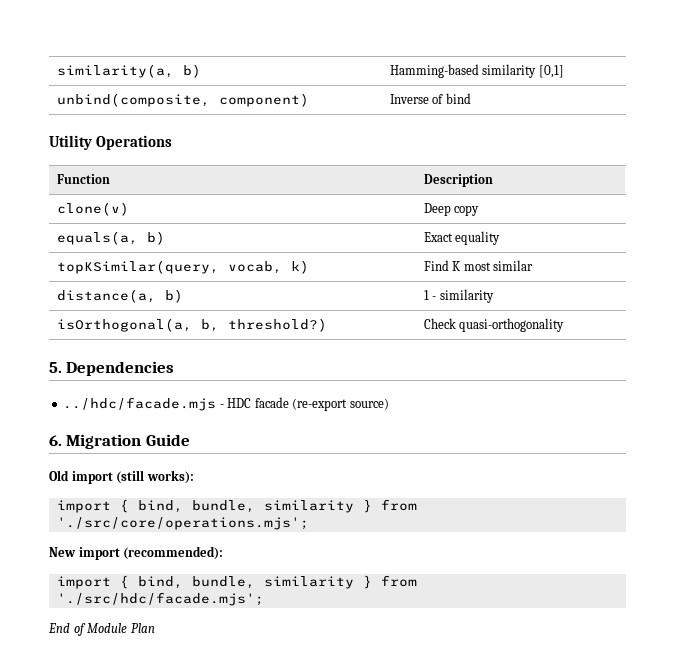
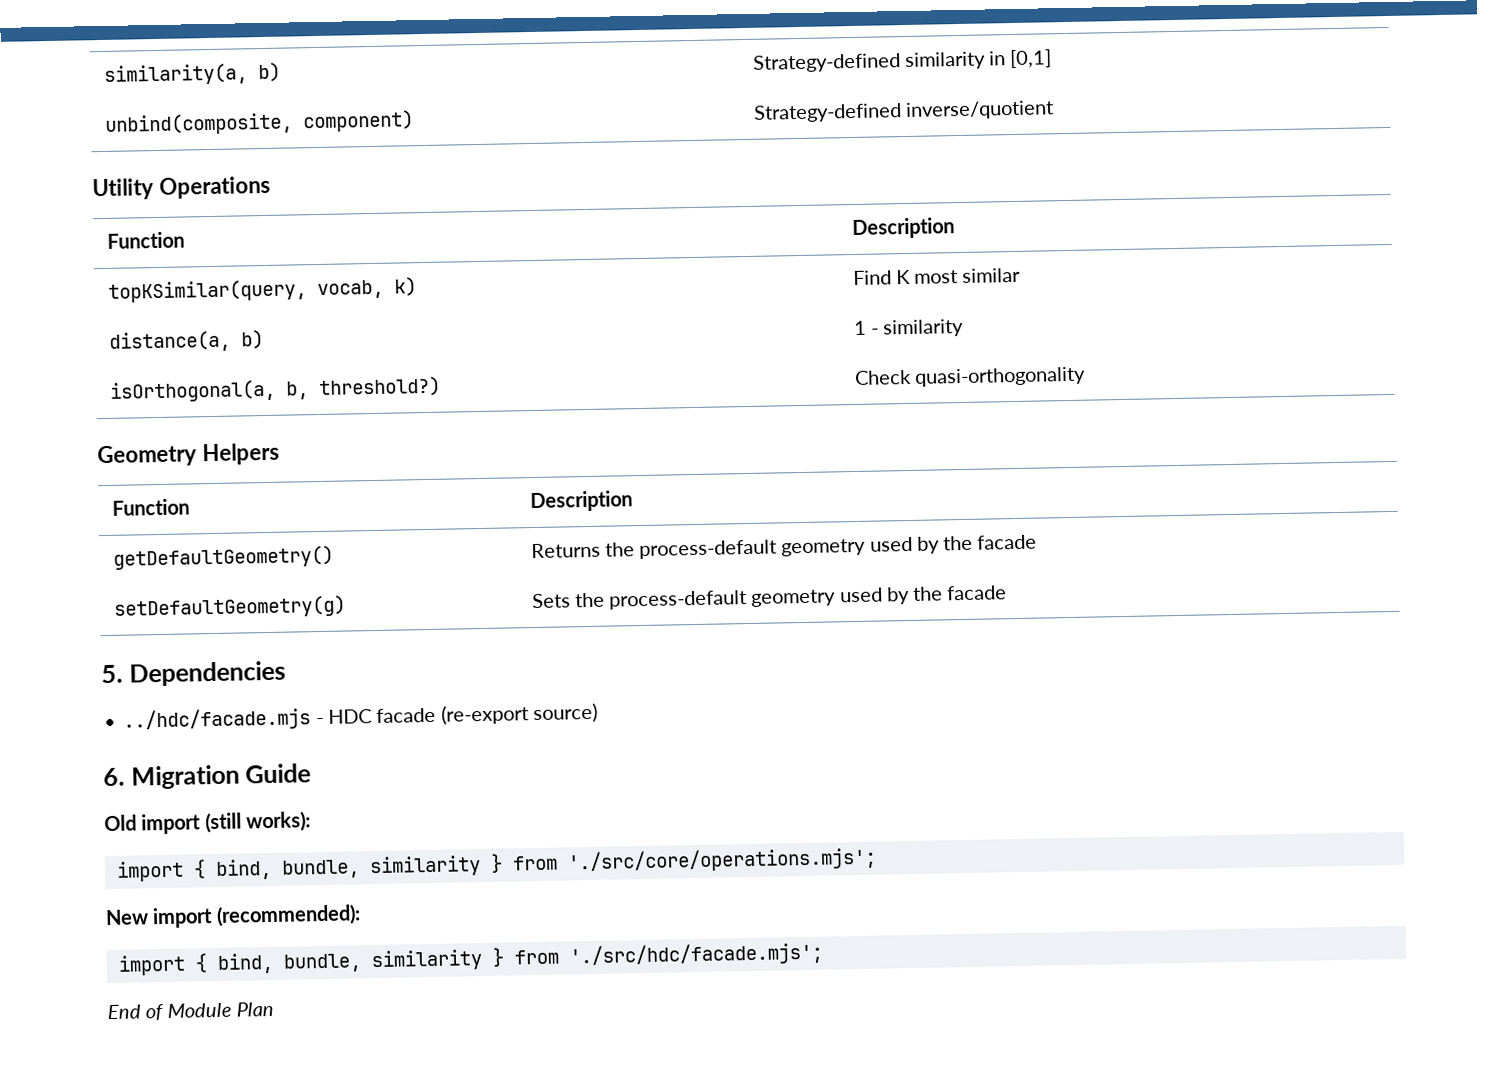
[389,64,537,78] Hamming-based similarity -> [752,51,1007,73] Strategy-defined similarity in
[389,93,471,104] Inverse of bind -> [752,100,1054,123] Strategy-defined inverse/quotient
[56,202,129,216] [423,203,480,216] [56,231,165,245] [423,231,501,245] // clone(v) | Deep copy // equals(a, b) | Exact equality -> (955, 228) none
(565, 325) none -> [97,442,280,468] [111,498,190,516] [529,490,633,513] [112,545,334,570] [530,534,1038,560] [113,595,346,620] [531,585,1008,610] // Geometry Helpers // Function | Description // getDefaultGeometry() | Returns the process-default geometry used by the facade // setDefaultGeometry(g) | Sets the process-default geometry used by the facade

